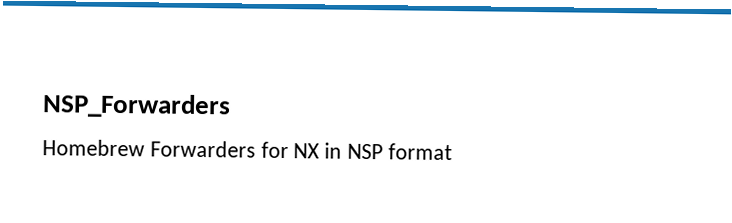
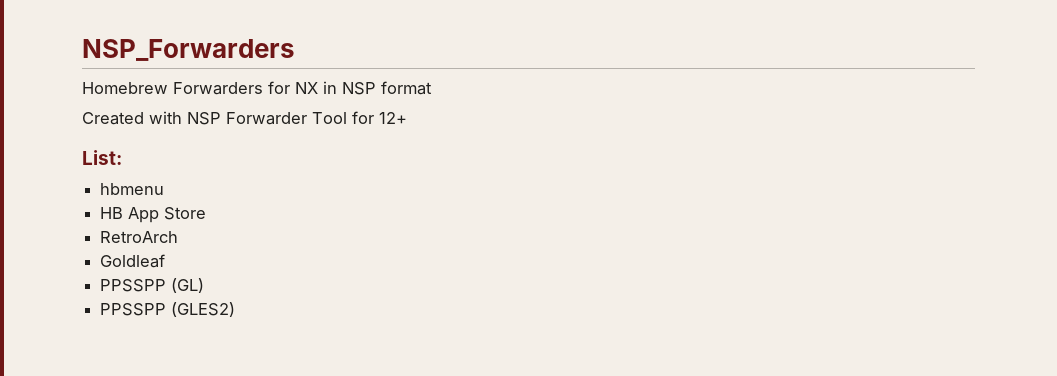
(452, 152) none -> [82,111,407,125] [82,150,122,165] [100,183,165,195] [100,207,207,223] [100,231,179,243] [100,254,166,268] [100,278,205,293] [100,302,236,317] // Created with NSP Forwarder Tool for 12+ // List: // hbmenu // HB App Store // RetroArch // Goldleaf // PPSSPP (GL) // PPSSPP (GLES2)

